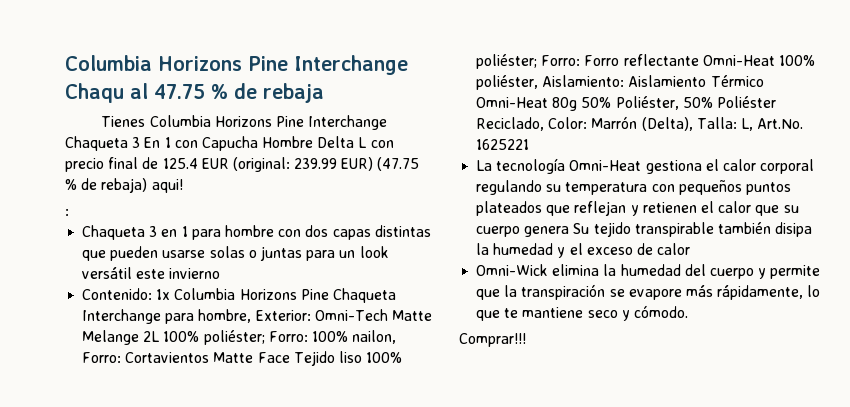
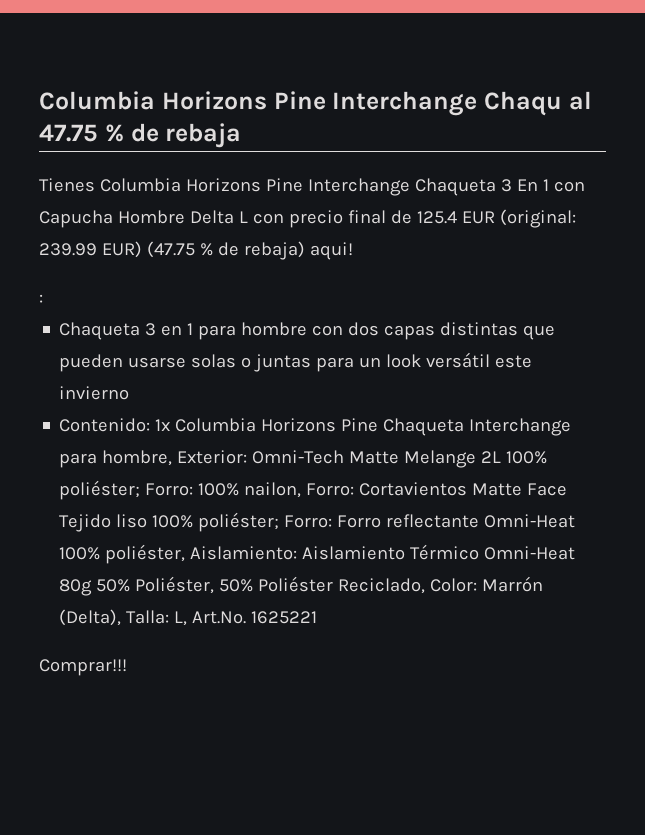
[476,158,815,174] [476,180,791,195] [476,201,799,216] [476,222,813,237] [476,243,691,258] [476,264,821,279] [476,284,821,300] [476,305,688,321] // La tecnología Omni-Heat gestiona el calor corporal regulando su temperatura con pequeños puntos plateados que reflejan y retienen el calor que su cuerpo genera Su tejido transpirable también disipa la humedad y el exceso de calor // Omni-Wick elimina la humedad del cuerpo y permite que la transpiración se evapore más rápidamente, lo que te mantiene seco y cómodo. -> (318, 617) none

